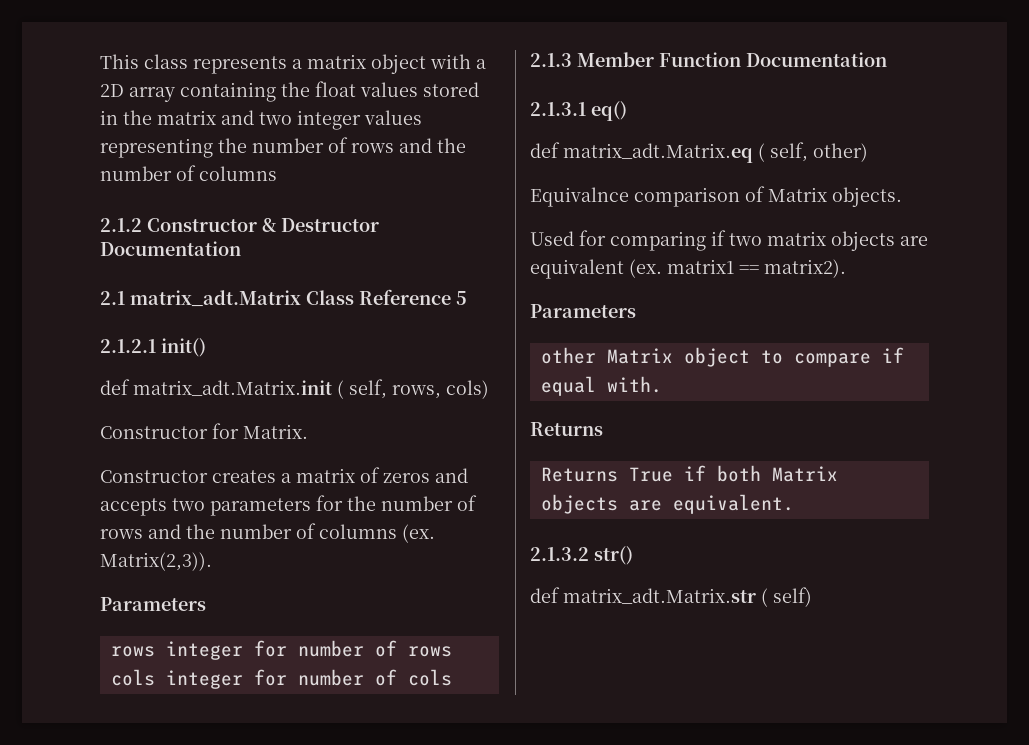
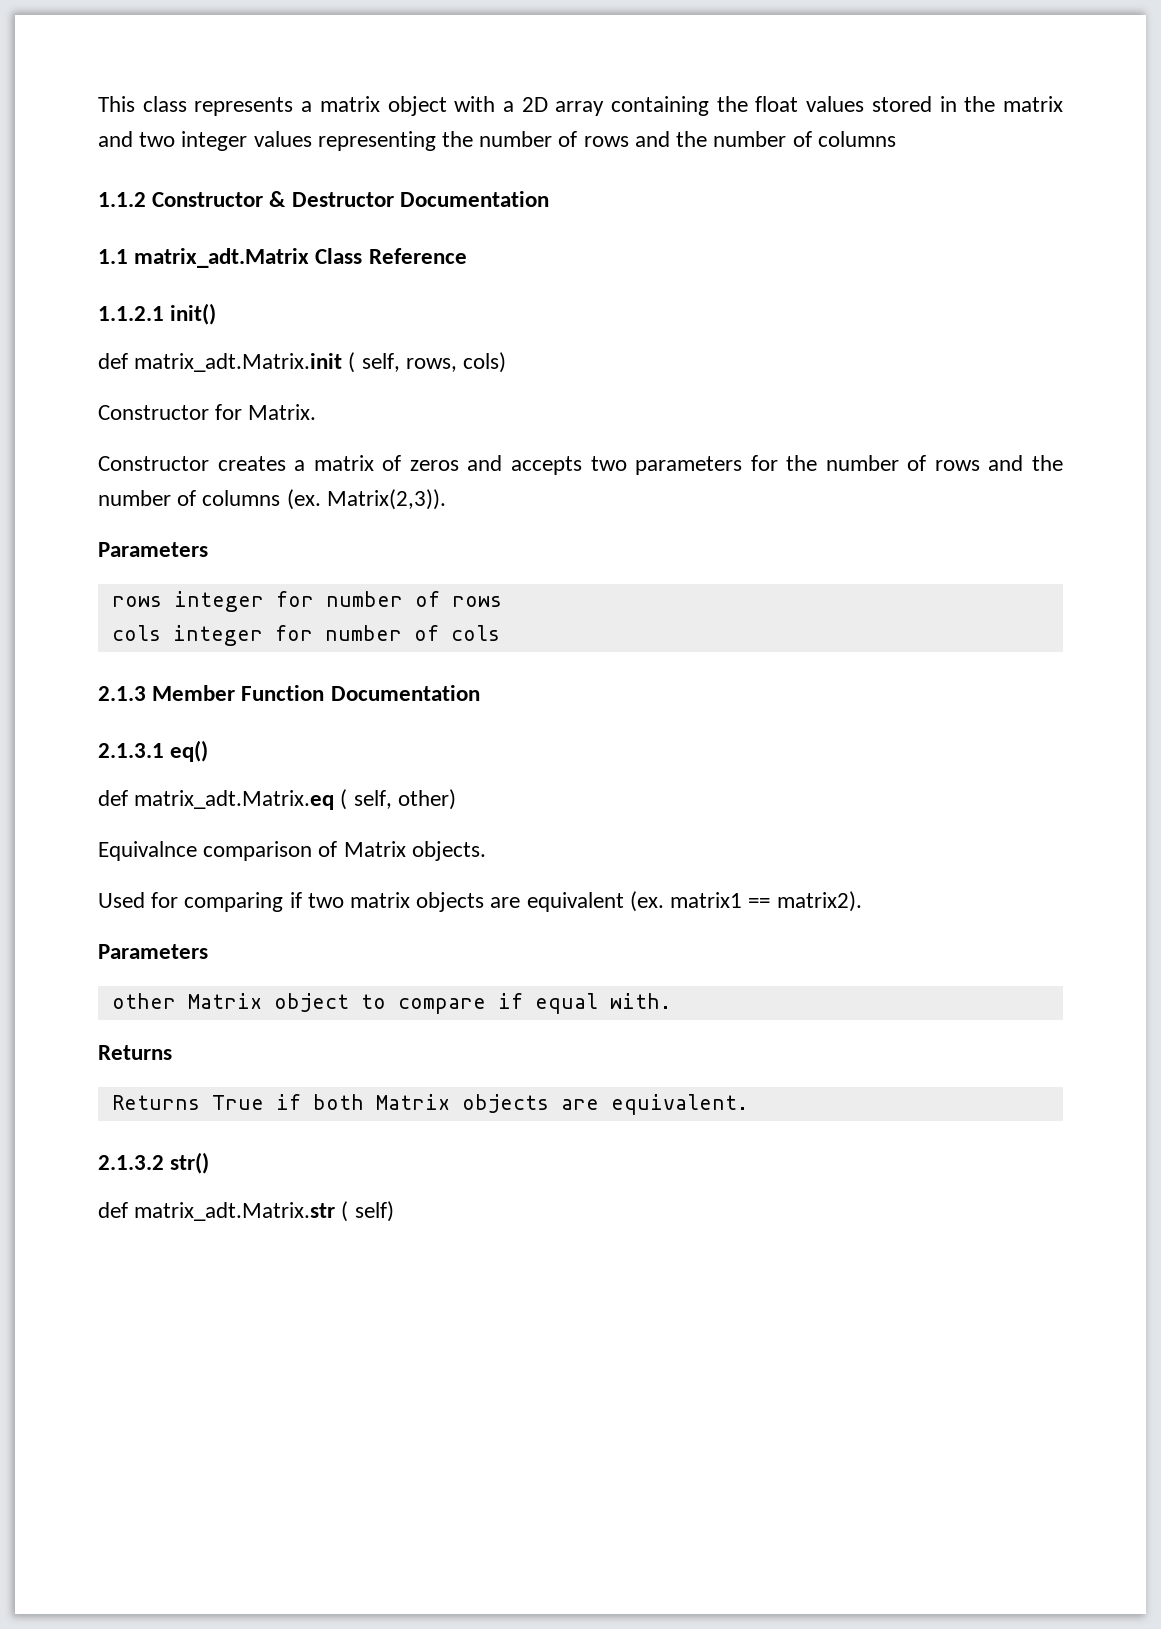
[100,218,142,232] 2.1.2 -> [98,192,146,207] 1.1.2
[100,291,125,305] 2.1 -> [98,249,128,264] 1.1
[456,291,467,305] [100,339,156,353] 5 // 2.1.2.1 -> [98,306,164,321] // 1.1.2.1

